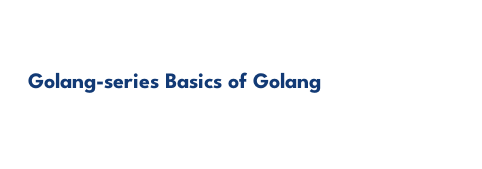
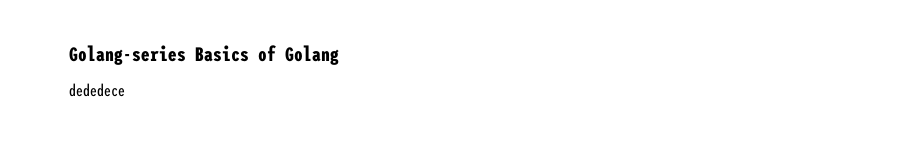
(321, 82) none -> [69,83,125,97] // dededece

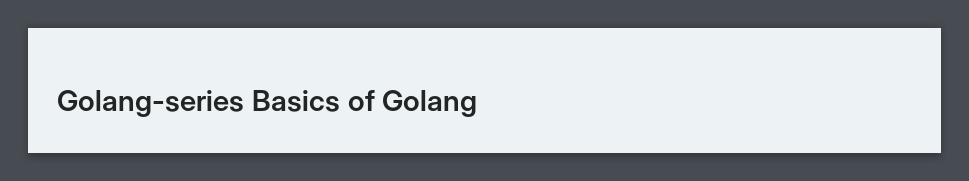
[69,83,125,97] // dededece -> (478, 103) none

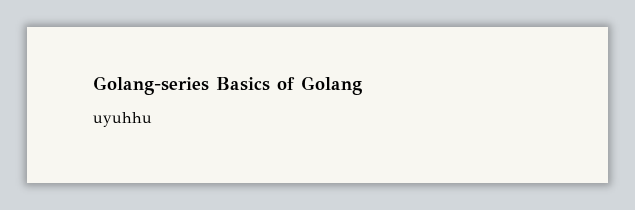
(478, 103) none -> [93,112,152,127] // uyuhhu

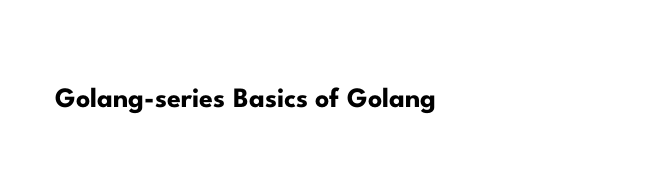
[93,112,152,127] // uyuhhu -> (436, 100) none

